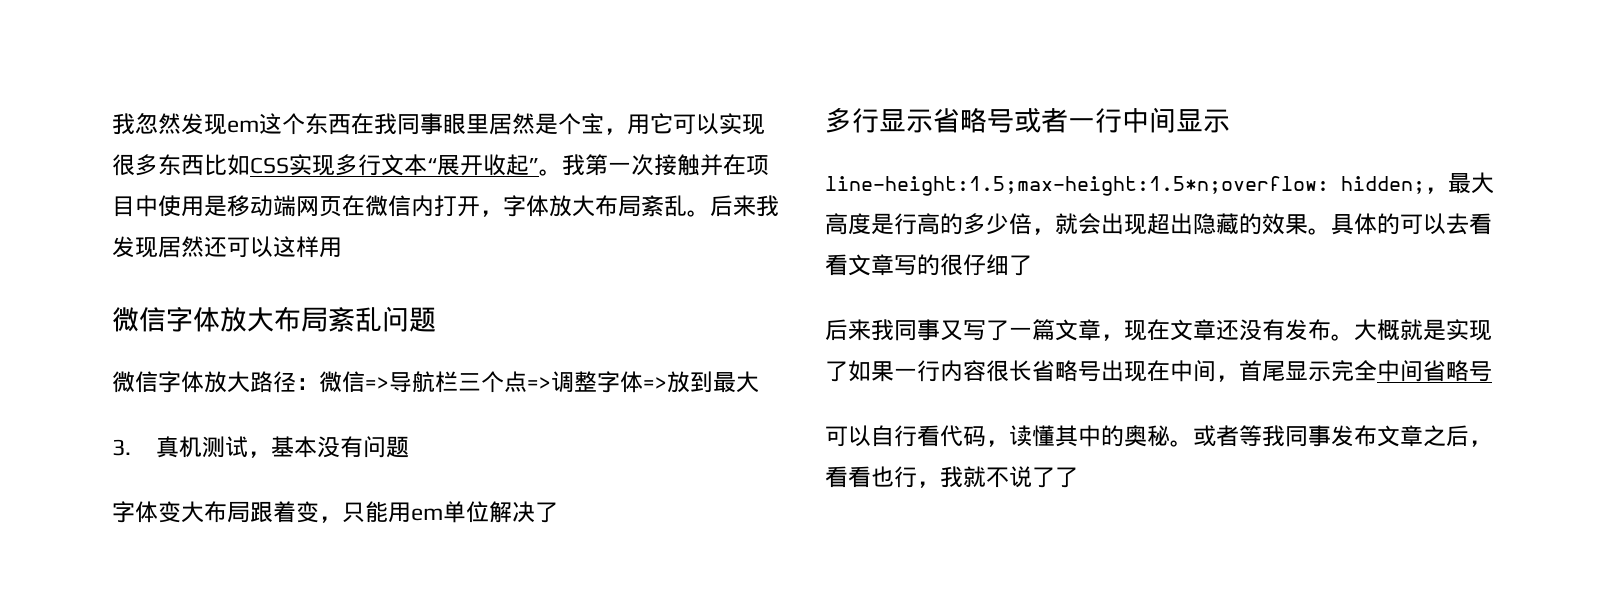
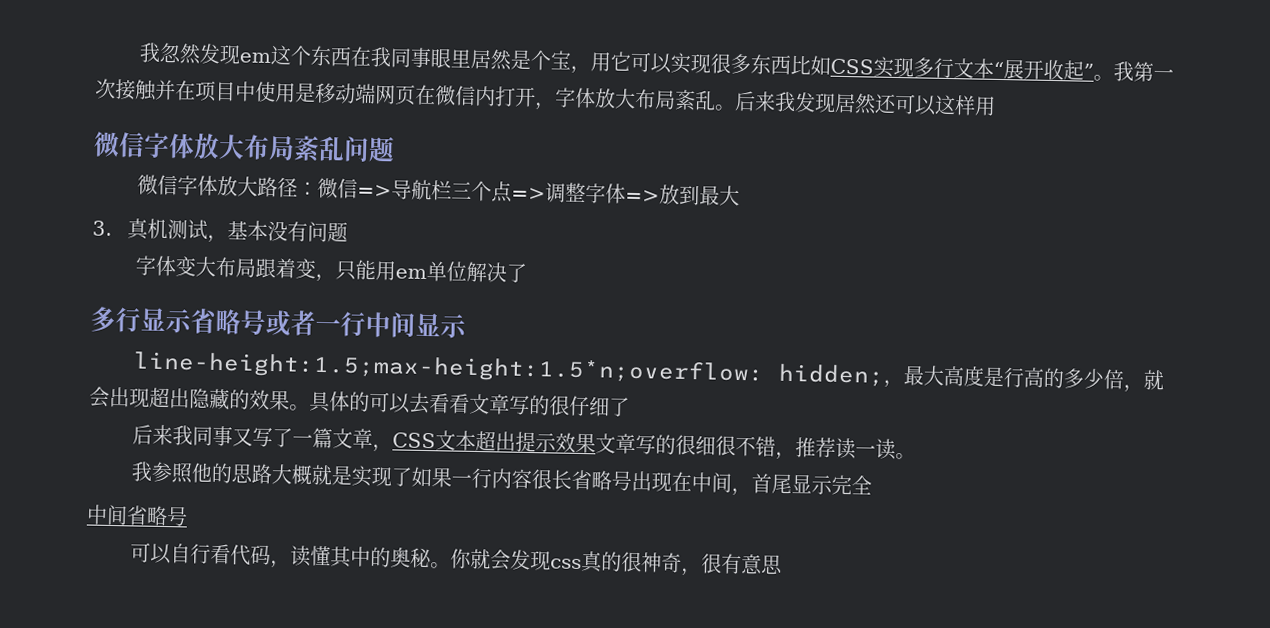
[1124,319,1354,341] 现在文章还没有发布。 -> [391,430,916,461] [130,461,273,485] CSS文本超出提示效果文章写的很细很不错，推荐读一读。 // 我参照他的思路
(1377, 370) none -> (872, 485) //
[1193,425,1492,447] [825,466,1078,488] 或者等我同事发布文章之后，看看也行，我就不说了了 -> [449,548,783,577] 你就会发现css真的很神奇，很有意思

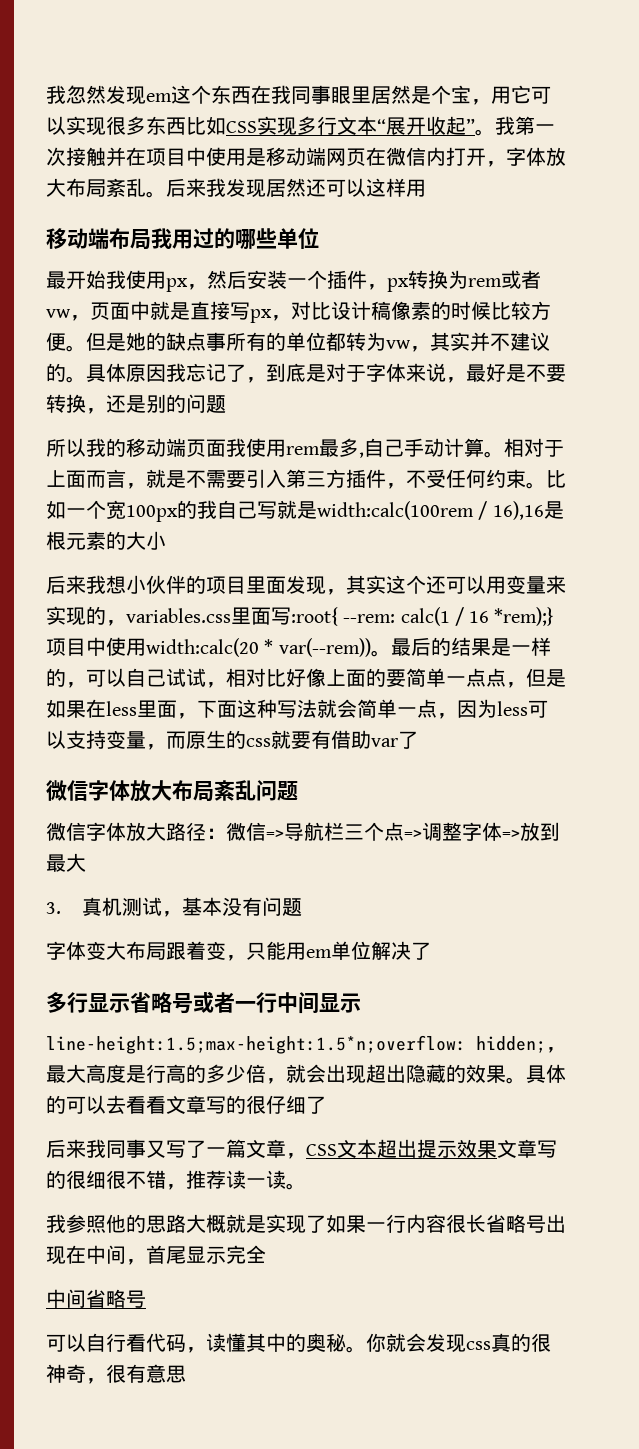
(996, 106) none -> [46,228,319,250] [46,270,541,292] [46,301,551,323] [46,332,550,352] [46,363,566,383] [46,394,226,414] [46,438,564,458] [46,469,566,489] [46,500,564,522] [46,531,166,550] [46,575,566,595] [46,606,555,626] [46,637,551,657] [46,668,566,688] [46,699,548,719] [46,730,418,750] // 移动端布局我用过的哪些单位 // 最开始我使用px，然后安装一个插件，px转换为rem或者vw，页面中就是直接写px，对比设计稿像素的时候比较方便。但是她的缺点事所有的单位都转为vw，其实并不建议的。具体原因我忘记了，到底是对于字体来说，最好是不要转换，还是别的问题 // 所以我的移动端页面我使用rem最多,自己手动计算。相对于上面而言，就是不需要引入第三方插件，不受任何约束。比如一个宽100px的我自己写就是width:calc(100rem / 16),16是根元素的大小 // 后来我想小伙伴的项目里面发现，其实这个还可以用变量来实现的，variables.css里面写:root{ --rem: calc(1 / 16 *rem);}项目中使用width:calc(20 * var(--rem))。最后的结果是一样的，可以自己试试，相对比好像上面的要简单一点点，但是如果在less里面，下面这种写法就会简单一点，因为less可以支持变量，而原生的css就要有借助var了

